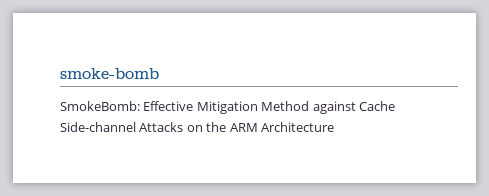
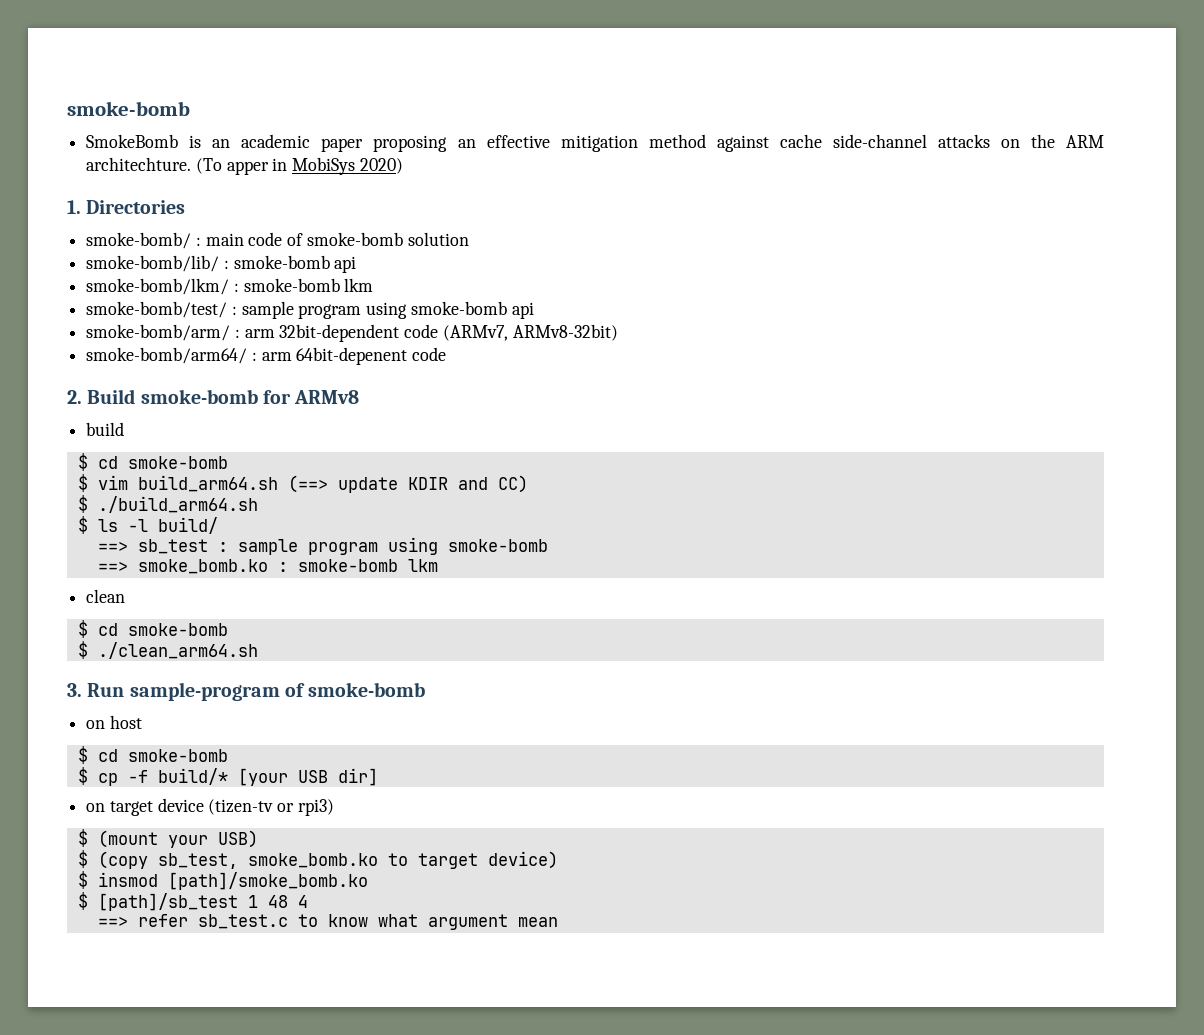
[60,68,159,79] [60,101,395,114] [60,122,334,132] smoke-bomb // SmokeBomb: Effective Mitigation Method against Cache Side-channel Attacks on the ARM Architecture -> [67,101,190,116] [86,134,1104,152] [86,157,403,175] [67,200,186,214] [86,232,469,249] [86,255,357,273] [86,278,374,295] [86,301,534,319] [86,324,618,342] [86,347,447,365] [67,389,360,404] [86,422,125,436] [77,453,228,471] [77,474,528,493] [77,495,258,513] [77,516,218,534] [97,537,548,555] [97,559,438,574] [86,589,126,603] [77,620,228,638] [77,641,258,659] [67,682,426,701] [86,715,142,729] [77,746,228,764] [77,767,378,786] [86,798,334,816] [77,829,258,848] [77,850,558,869] [77,871,368,890] [77,892,308,911] [97,914,558,930] smoke-bomb // SmokeBomb is an academic paper proposing an effective mitigation method against cache side-channel attacks on the ARM architechture. (To apper in MobiSys 2020) // 1. Directories // smoke-bomb/ : main code of smoke-bomb solution // smoke-bomb/lib/ : smoke-bomb api // smoke-bomb/lkm/ : smoke-bomb lkm // smoke-bomb/test/ : sample program using smoke-bomb api // smoke-bomb/arm/ : arm 32bit-dependent code (ARMv7, ARMv8-32bit) // smoke-bomb/arm64/ : arm 64bit-depenent code // 2. Build smoke-bomb for ARMv8 // build // $ cd smoke-bomb // $ vim build_arm64.sh (==> update KDIR and CC) // $ ./build_arm64.sh // $ ls -l build/ // ==> sb_test : sample program using smoke-bomb // ==> smoke_bomb.ko : smoke-bomb lkm // clean // $ cd smoke-bomb // $ ./clean_arm64.sh // 3. Run sample-program of smoke-bomb // on host // $ cd smoke-bomb // $ cp -f build/* [your USB dir] // on target device (tizen-tv or rpi3) // $ (mount your USB) // $ (copy sb_test, smoke_bomb.ko to target device) // $ insmod [path]/smoke_bomb.ko // $ [path]/sb_test 1 48 4 // ==> refer sb_test.c to know what argument mean

